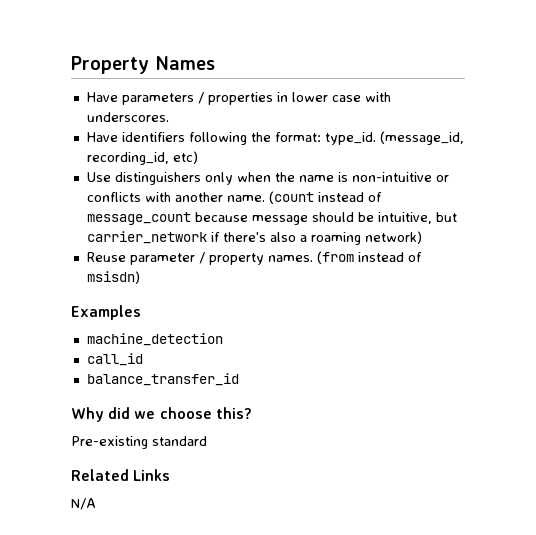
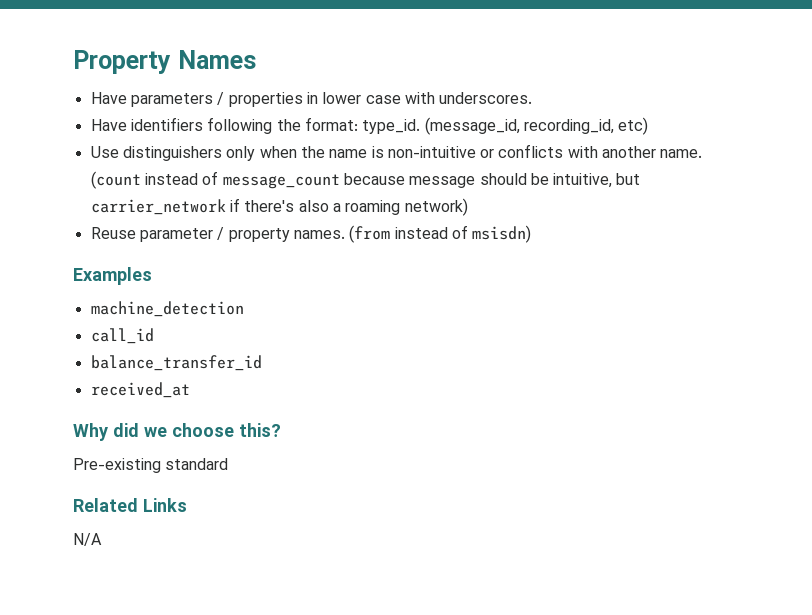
(239, 379) none -> [90,382,190,398] // received_at

